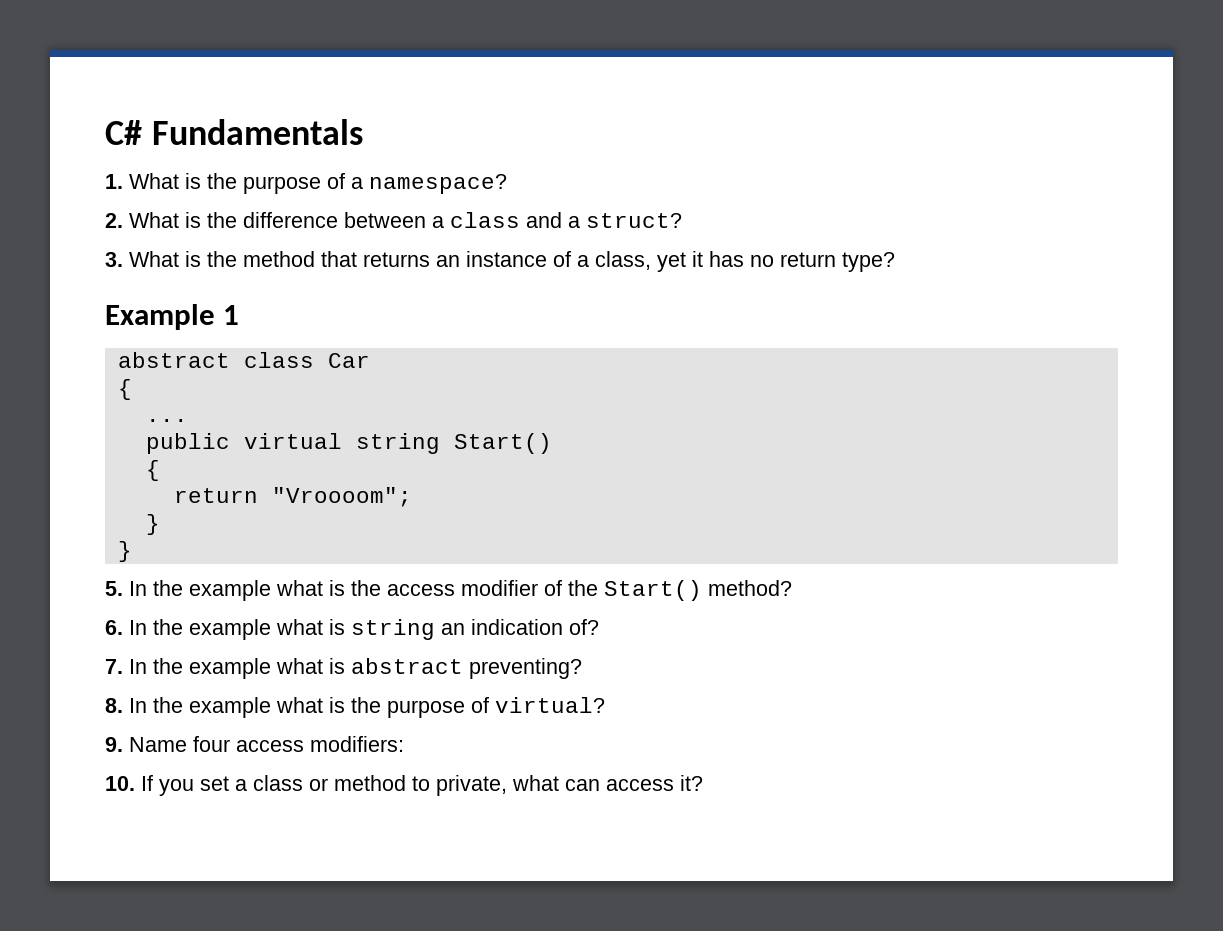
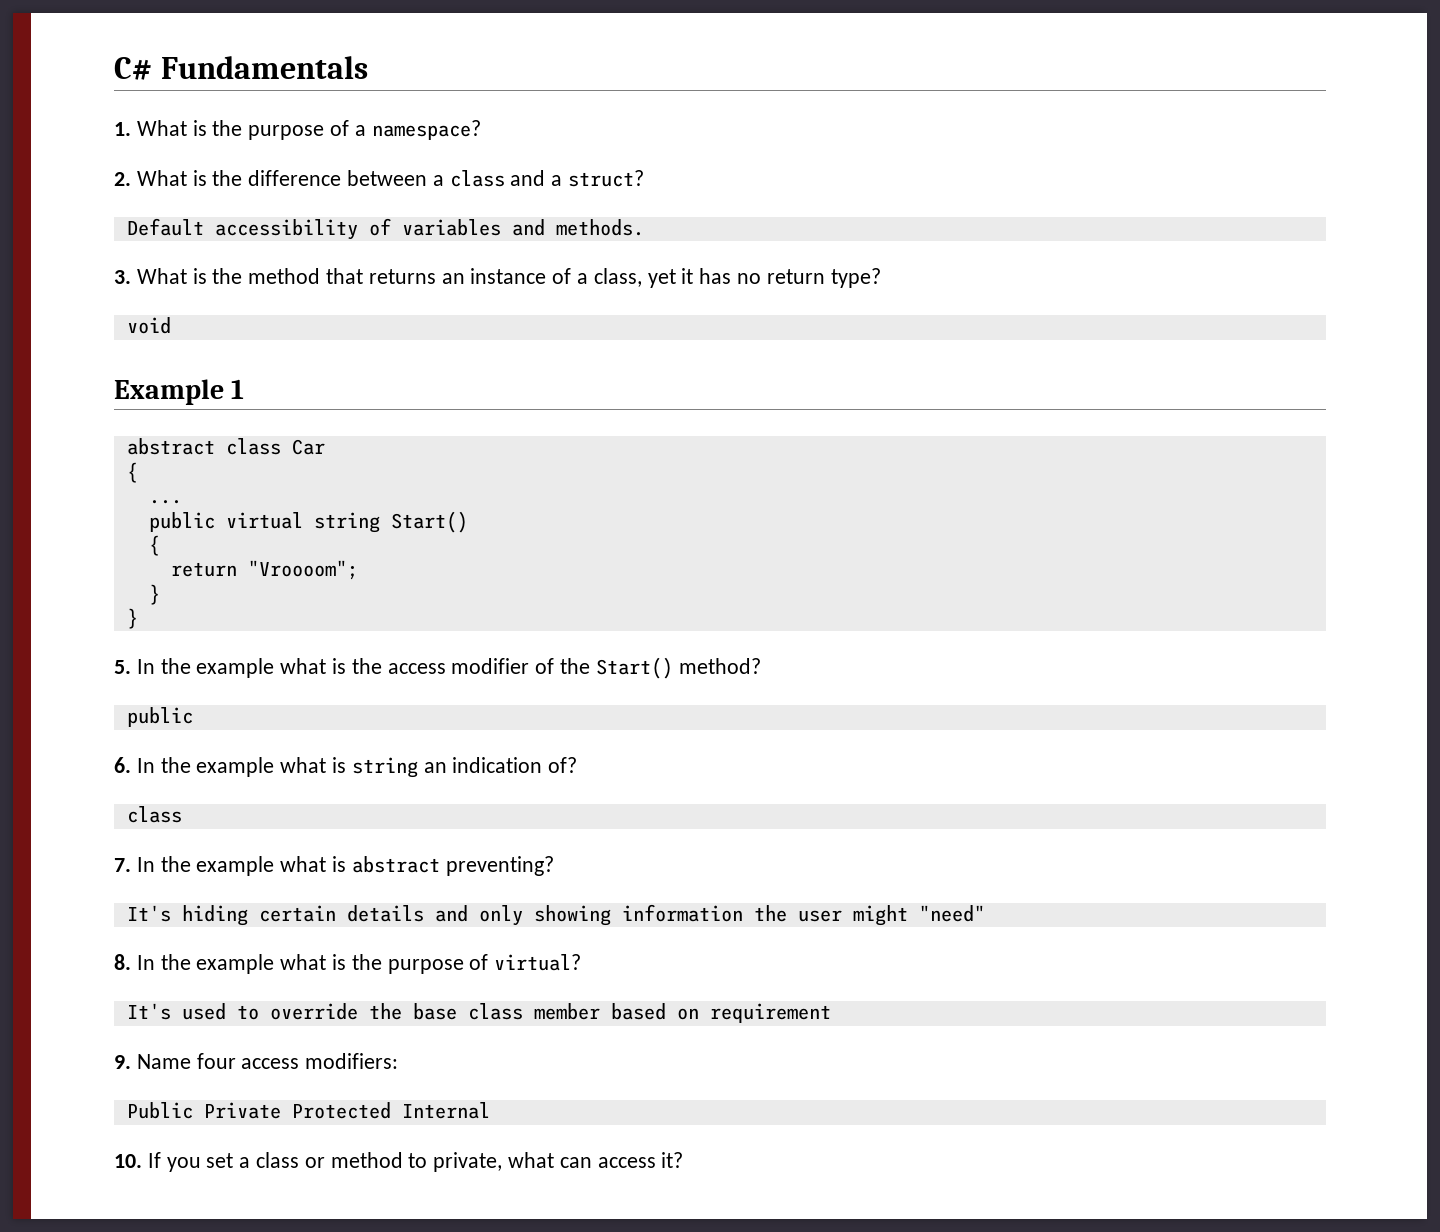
(682, 220) none -> [126,218,644,240] // Default accessibility of variables and methods.
(895, 262) none -> [126,317,171,334] // void
(792, 588) none -> [126,707,193,727] // public
(599, 627) none -> [126,806,182,823] // class
(582, 668) none -> [126,904,985,926] // It's hiding certain details and only showing information the user might "need"
(605, 705) none -> [126,1003,831,1023] // It's used to override the base class member based on requirement
(404, 744) none -> [126,1102,490,1119] // Public Private Protected Internal

